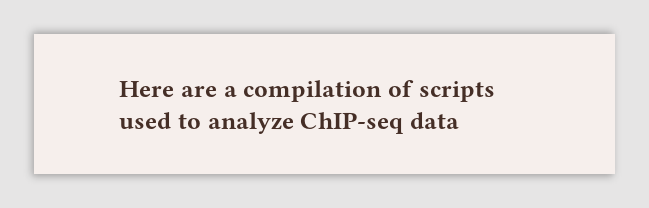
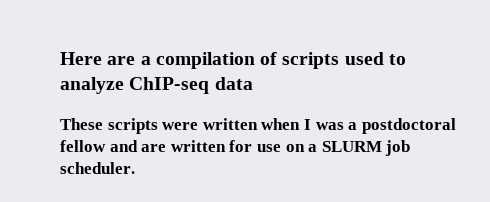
(459, 120) none -> [60,118,456,134] [60,140,411,156] [60,162,135,174] // These scripts were written when I was a postdoctoral fellow and are written for use on a SLURM job scheduler.

